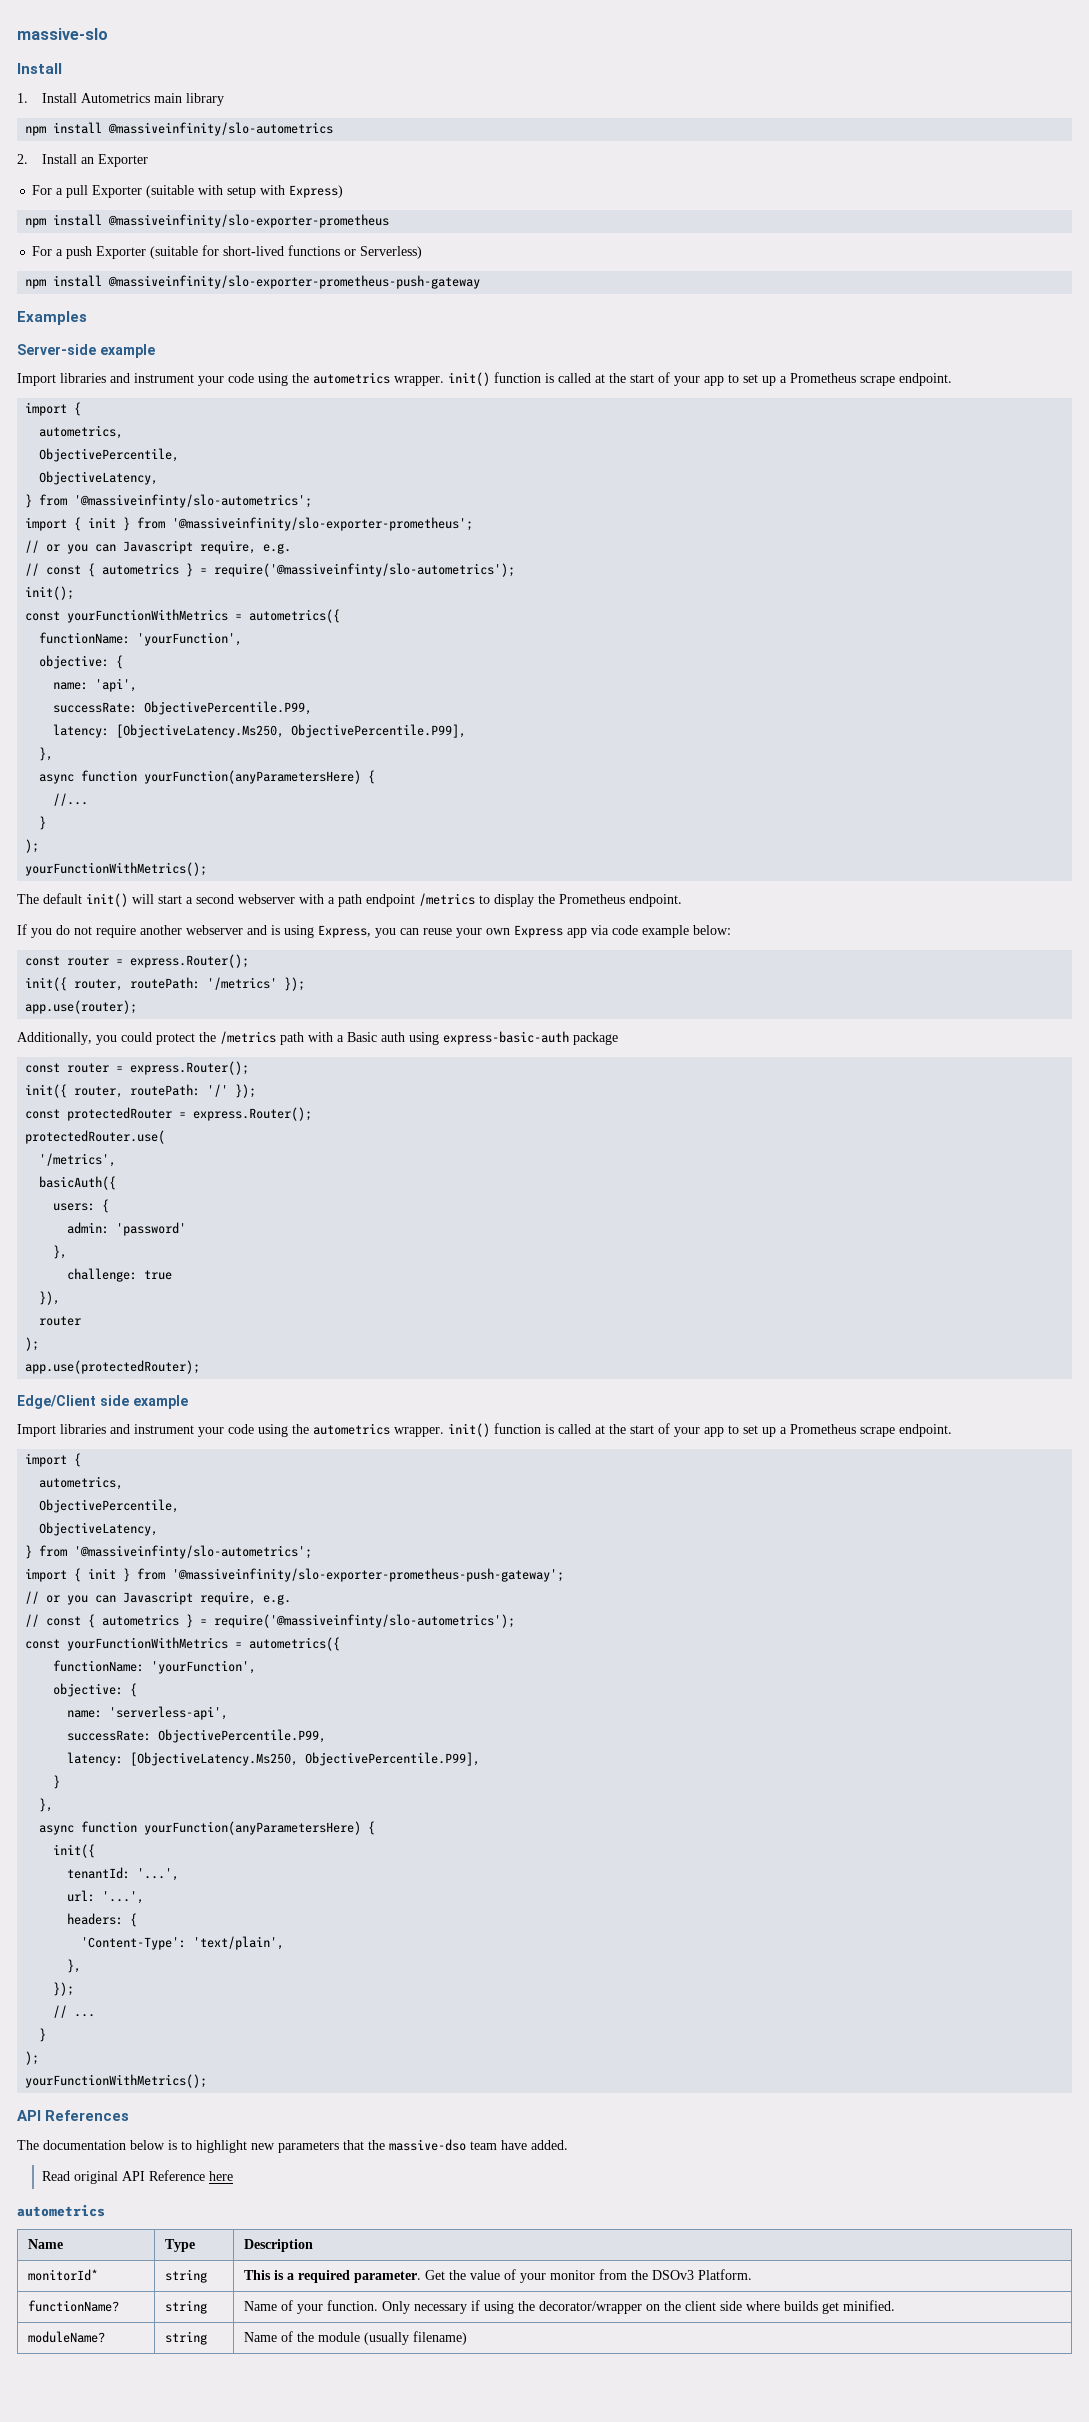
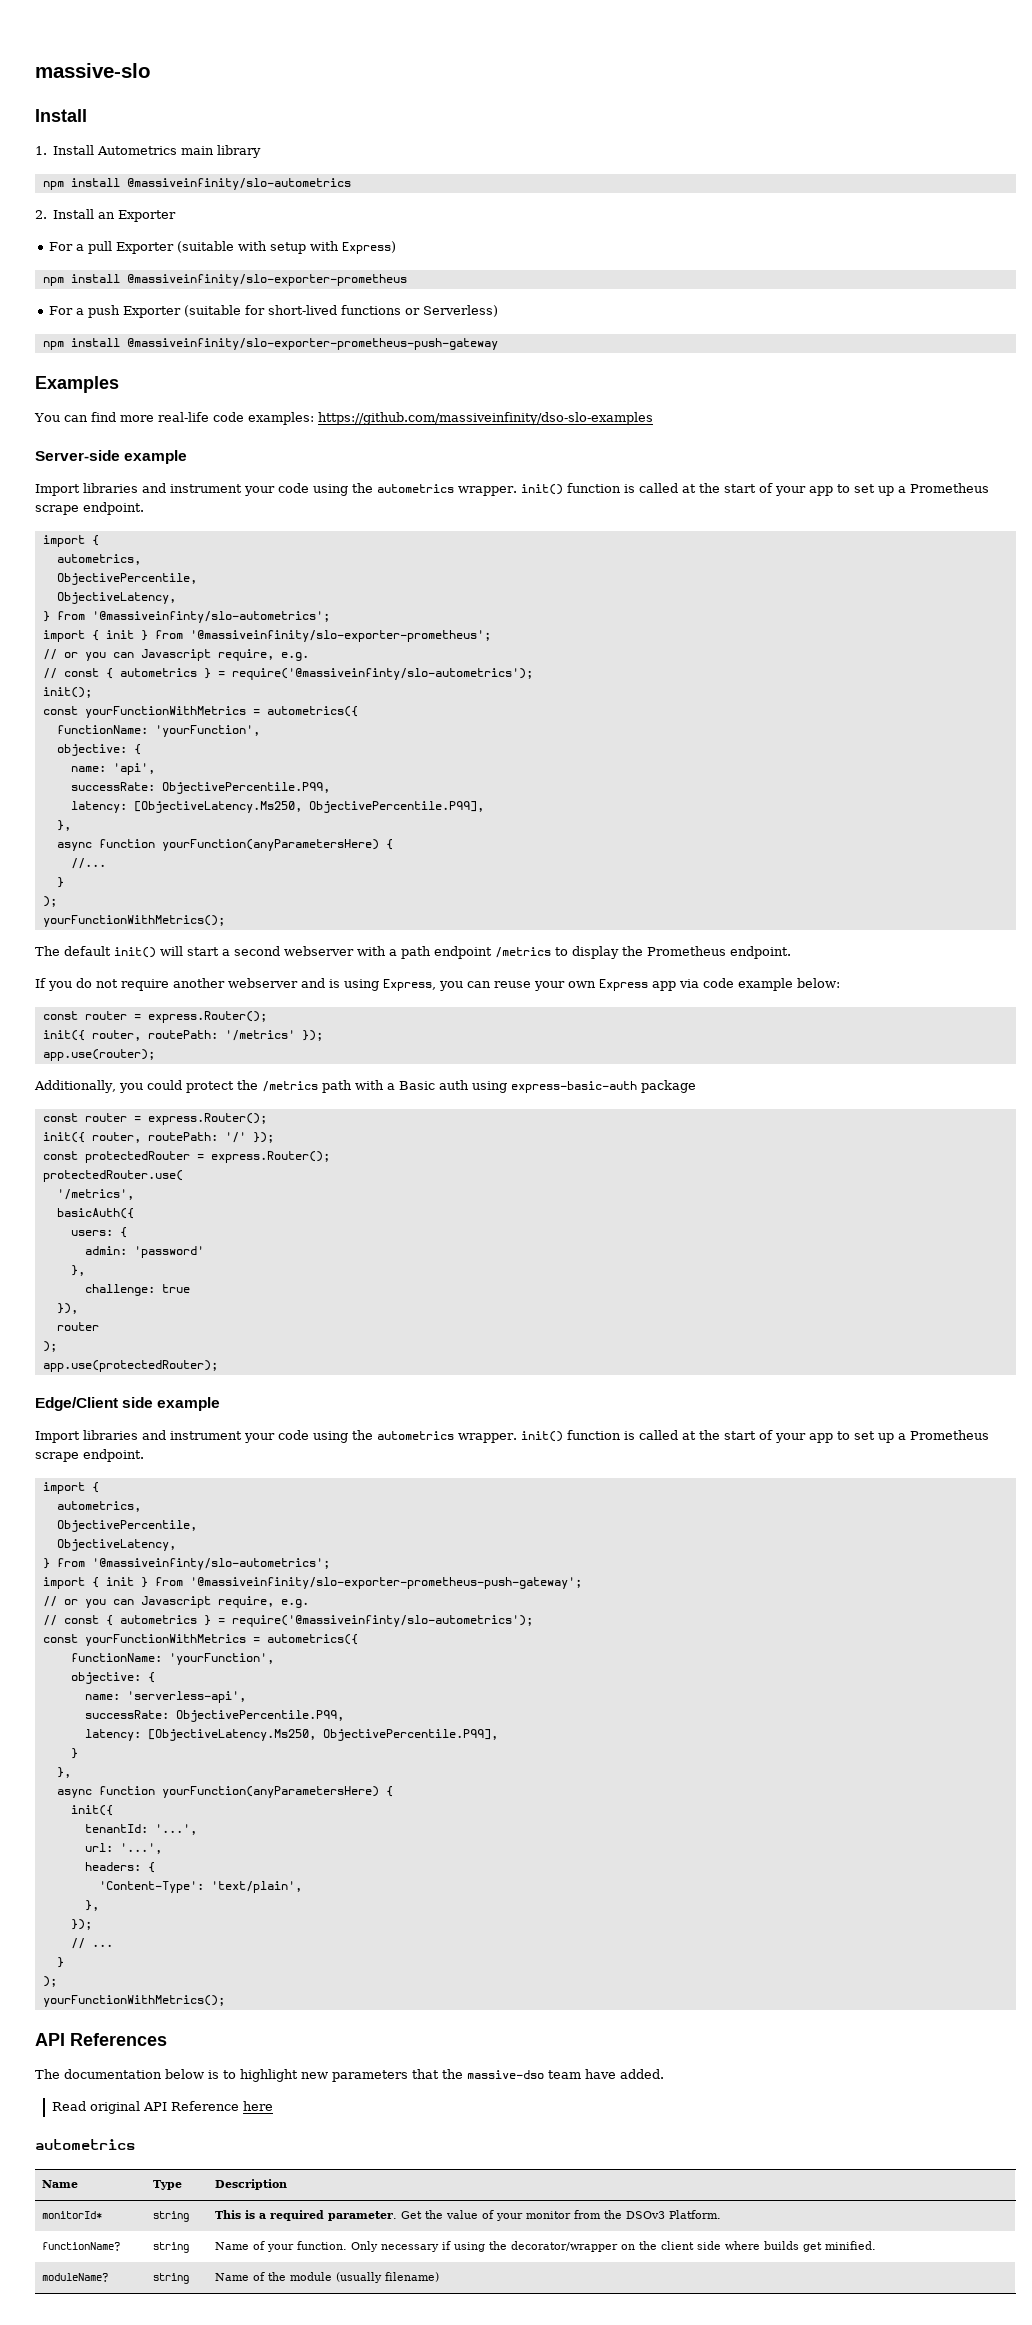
(87, 318) none -> [34,412,653,425] // You can find more real-life code examples: https://github.com/massiveinfinity/dso-slo-examples

